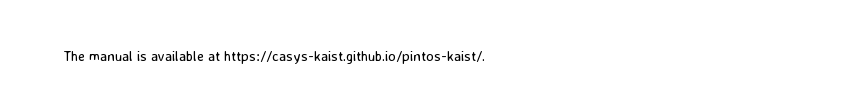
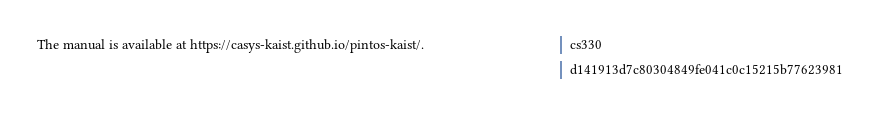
(485, 57) none -> [570,40,602,49] [570,64,843,75] // cs330 // d141913d7c80304849fe041c0c15215b77623981

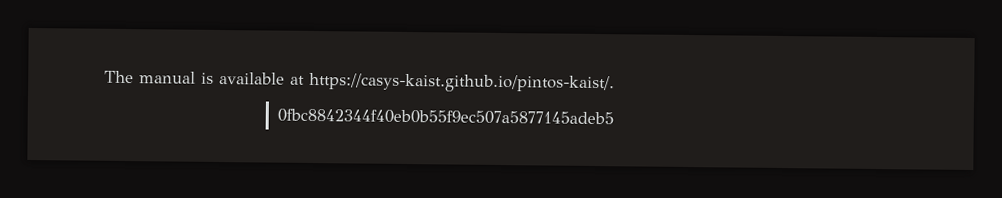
[570,40,602,49] [570,64,843,75] cs330 // d141913d7c80304849fe041c0c15215b77623981 -> [276,108,614,126] 0fbc8842344f40eb0b55f9ec507a5877145adeb5

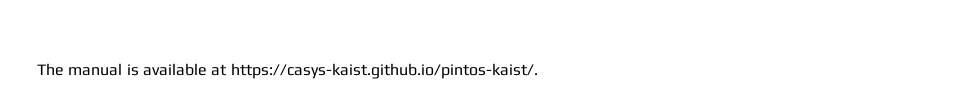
[276,108,614,126] // 0fbc8842344f40eb0b55f9ec507a5877145adeb5 -> (538, 71) none

